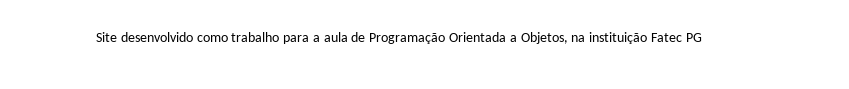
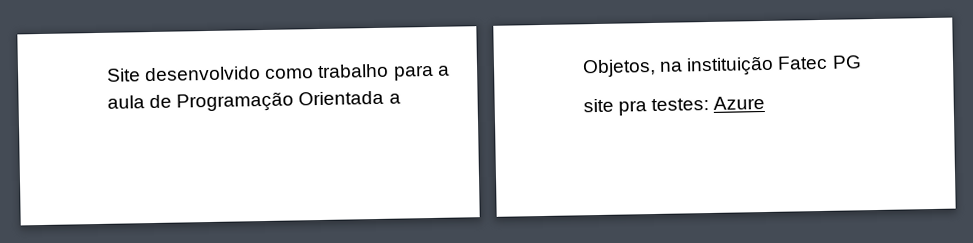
(702, 37) none -> [583,95,766,116] // site pra testes: Azure

